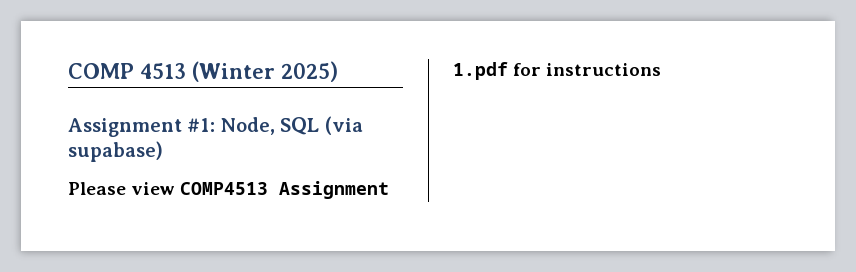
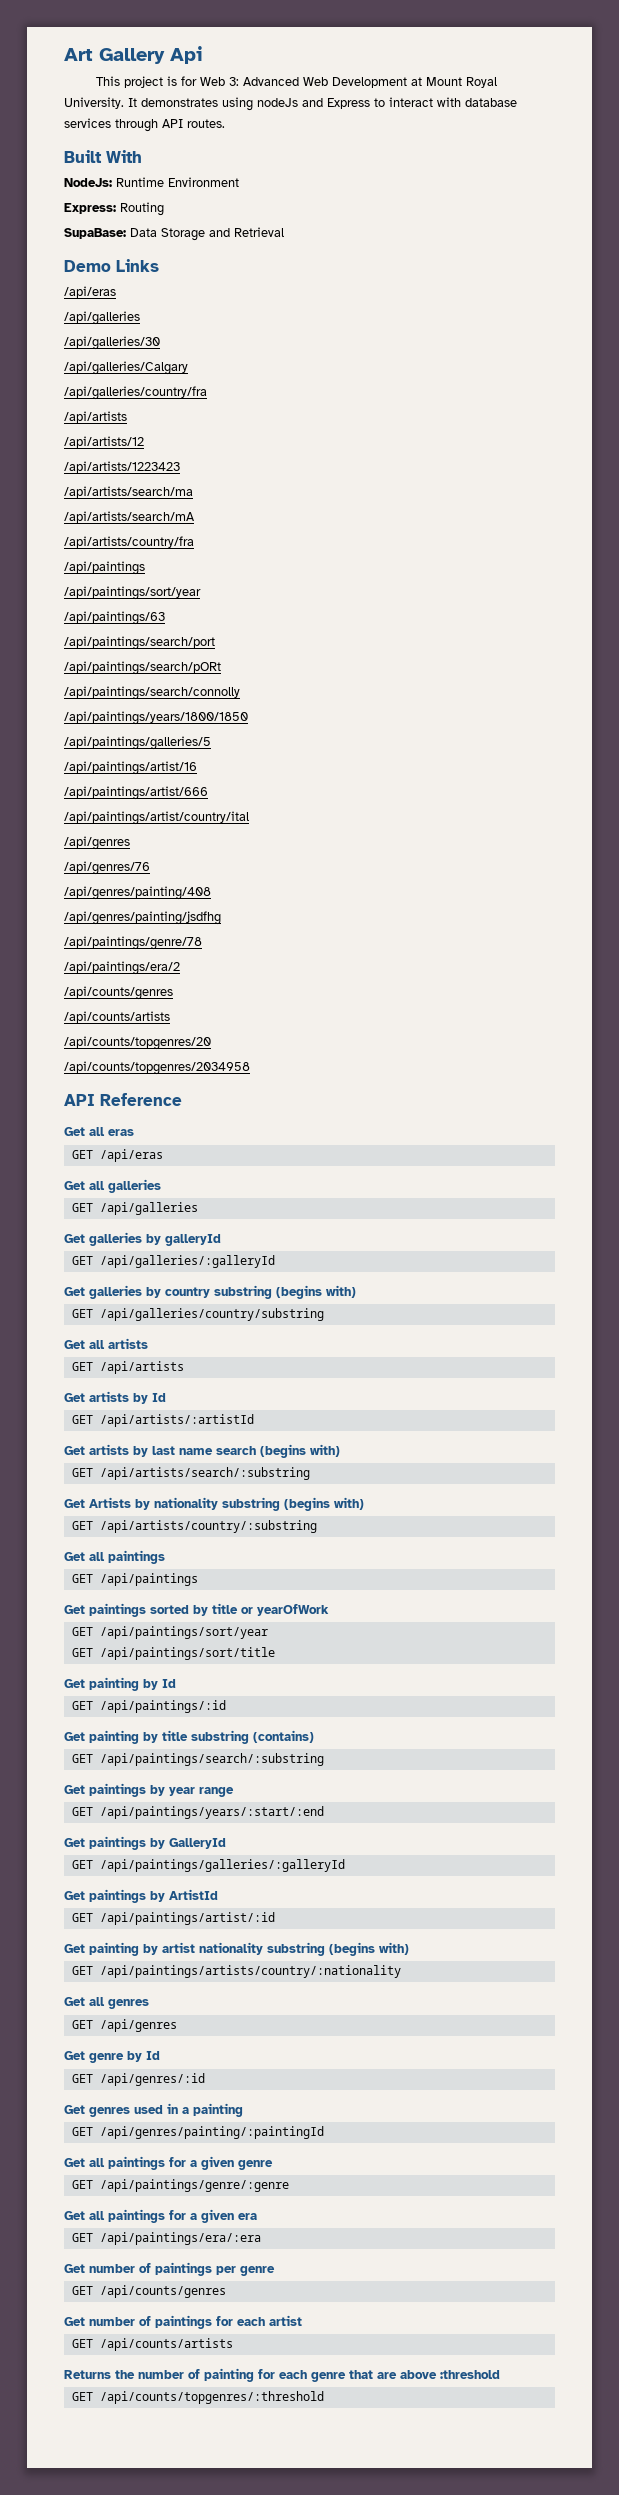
[68,61,338,82] [68,116,363,137] [68,141,163,162] [68,181,390,199] [453,62,662,80] COMP 4513 (Winter 2025) // Assignment #1: Node, SQL (via supabase) // Please view COMP4513 Assignment 1.pdf for instructions -> [64,46,202,64] [95,76,497,88] [64,97,517,111] [64,118,225,132] [64,150,142,163] [64,177,239,187] [64,202,164,216] [64,227,284,241] [64,259,159,272] [64,286,116,298] [64,311,140,325] [64,336,160,350] [64,361,188,375] [64,386,207,400] [64,411,127,423] [64,436,144,448] [64,461,180,473] [64,486,193,498] [64,511,195,523] [64,536,194,548] [64,561,145,575] [64,586,201,600] [64,611,165,625] [64,636,215,650] [64,661,221,675] [64,686,240,700] [64,711,248,725] [64,736,211,750] [64,761,197,775] [64,786,208,800] [64,811,249,825] [64,836,130,850] [64,861,150,875] [64,886,211,900] [64,911,221,925] [64,936,202,950] [64,961,180,975] [64,986,173,1000] [64,1011,170,1023] [64,1036,211,1050] [64,1061,250,1075] [64,1093,182,1106] [64,1127,134,1136] [71,1149,163,1162] [64,1179,161,1193] [71,1202,198,1215] [64,1232,221,1246] [71,1255,275,1268] [64,1285,356,1299] [71,1308,324,1321] [64,1338,148,1349] [71,1361,184,1374] [64,1391,166,1404] [71,1414,254,1427] [64,1444,340,1458] [71,1467,310,1480] [64,1497,364,1511] [71,1520,317,1533] [64,1550,165,1564] [71,1573,198,1586] [64,1603,329,1617] [71,1626,268,1639] [71,1647,275,1660] [64,1677,176,1691] [71,1700,226,1713] [64,1730,314,1744] [71,1753,324,1766] [64,1783,234,1797] [71,1806,324,1819] [64,1836,226,1850] [71,1859,345,1872] [64,1889,218,1903] [71,1912,275,1925] [64,1942,409,1956] [71,1965,401,1978] [64,1997,149,2009] [71,2019,177,2032] [64,2051,160,2063] [71,2073,205,2086] [64,2103,243,2117] [71,2126,324,2139] [64,2156,273,2170] [71,2179,289,2192] [64,2209,257,2223] [71,2232,261,2245] [64,2262,275,2276] [71,2285,226,2298] [64,2315,302,2329] [71,2338,233,2351] [64,2368,500,2382] [71,2391,324,2404] Art Gallery Api // This project is for Web 3: Advanced Web Development at Mount Royal University. It demonstrates using nodeJs and Express to interact with database services through API routes. // Built With // NodeJs: Runtime Environment // Express: Routing // SupaBase: Data Storage and Retrieval // Demo Links // /api/eras // /api/galleries // /api/galleries/30 // /api/galleries/Calgary // /api/galleries/country/fra // /api/artists // /api/artists/12 // /api/artists/1223423 // /api/artists/search/ma // /api/artists/search/mA // /api/artists/country/fra // /api/paintings // /api/paintings/sort/year // /api/paintings/63 // /api/paintings/search/port // /api/paintings/search/pORt // /api/paintings/search/connolly // /api/paintings/years/1800/1850 // /api/paintings/galleries/5 // /api/paintings/artist/16 // /api/paintings/artist/666 // /api/paintings/artist/country/ital // /api/genres // /api/genres/76 // /api/genres/painting/408 // /api/genres/painting/jsdfhg // /api/paintings/genre/78 // /api/paintings/era/2 // /api/counts/genres // /api/counts/artists // /api/counts/topgenres/20 // /api/counts/topgenres/2034958 // API Reference // Get all eras // GET /api/eras // Get all galleries // GET /api/galleries // Get galleries by galleryId // GET /api/galleries/:galleryId // Get galleries by country substring (begins with) // GET /api/galleries/country/substring // Get all artists // GET /api/artists // Get artists by Id // GET /api/artists/:artistId // Get artists by last name search (begins with) // GET /api/artists/search/:substring // Get Artists by nationality substring (begins with) // GET /api/artists/country/:substring // Get all paintings // GET /api/paintings // Get paintings sorted by title or yearOfWork // GET /api/paintings/sort/year // GET /api/paintings/sort/title // Get painting by Id // GET /api/paintings/:id // Get painting by title substring (contains) // GET /api/paintings/search/:substring // Get paintings by year range // GET /api/paintings/years/:start/:end // Get paintings by GalleryId // GET /api/paintings/galleries/:galleryId // Get paintings by ArtistId // GET /api/paintings/artist/:id // Get painting by artist nationality substring (begins with) // GET /api/paintings/artists/country/:nationality // Get all genres // GET /api/genres // Get genre by Id // GET /api/genres/:id // Get genres used in a painting // GET /api/genres/painting/:paintingId // Get all paintings for a given genre // GET /api/paintings/genre/:genre // Get all paintings for a given era // GET /api/paintings/era/:era // Get number of paintings per genre // GET /api/counts/genres // Get number of paintings for each artist // GET /api/counts/artists // Returns the number of painting for each genre that are above :threshold // GET /api/counts/topgenres/:threshold

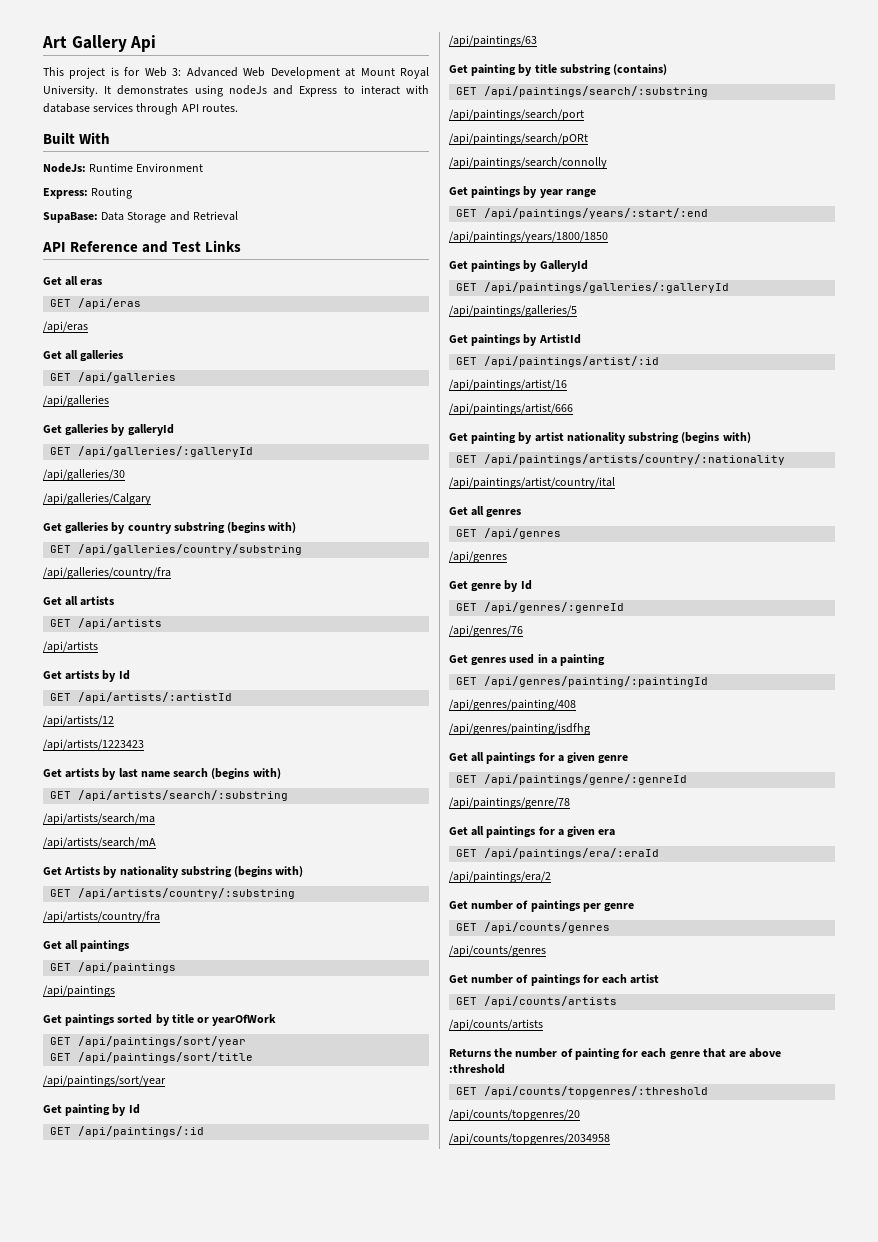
[64,259,159,272] [64,286,116,298] [64,311,140,325] [64,336,160,350] [64,361,188,375] [64,386,207,400] [64,411,127,423] [64,436,144,448] [64,461,180,473] [64,486,193,498] [64,511,195,523] [64,536,194,548] [64,561,145,575] [64,586,201,600] [64,611,165,625] [64,636,215,650] [64,661,221,675] [64,686,240,700] [64,711,248,725] [64,736,211,750] [64,761,197,775] [64,786,208,800] [64,811,249,825] [64,836,130,850] [64,861,150,875] [64,886,211,900] [64,911,221,925] [64,936,202,950] [64,961,180,975] [64,986,173,1000] [64,1011,170,1023] [64,1036,211,1050] [64,1061,250,1075] // Demo Links // /api/eras // /api/galleries // /api/galleries/30 // /api/galleries/Calgary // /api/galleries/country/fra // /api/artists // /api/artists/12 // /api/artists/1223423 // /api/artists/search/ma // /api/artists/search/mA // /api/artists/country/fra // /api/paintings // /api/paintings/sort/year // /api/paintings/63 // /api/paintings/search/port // /api/paintings/search/pORt // /api/paintings/search/connolly // /api/paintings/years/1800/1850 // /api/paintings/galleries/5 // /api/paintings/artist/16 // /api/paintings/artist/666 // /api/paintings/artist/country/ital // /api/genres // /api/genres/76 // /api/genres/painting/408 // /api/genres/painting/jsdfhg // /api/paintings/genre/78 // /api/paintings/era/2 // /api/counts/genres // /api/counts/artists // /api/counts/topgenres/20 // /api/counts/topgenres/2034958 -> (238, 216) none
(182, 1099) none -> [142,240,242,253] and Test Links
(163, 1155) none -> [43,321,88,333] // /api/eras
(198, 1208) none -> [43,395,109,407] // /api/galleries
(275, 1261) none -> [43,469,125,481] [43,493,151,505] // /api/galleries/30 // /api/galleries/Calgary
(324, 1314) none -> [43,567,171,579] // /api/galleries/country/fra
(184, 1367) none -> [43,641,98,653] // /api/artists
(254, 1420) none -> [43,715,114,727] [43,739,144,751] // /api/artists/12 // /api/artists/1223423
(310, 1473) none -> [43,813,155,825] [43,837,156,849] // /api/artists/search/ma // /api/artists/search/mA
(317, 1526) none -> [43,911,160,923] // /api/artists/country/fra
(198, 1579) none -> [43,985,115,997] // /api/paintings
(275, 1653) none -> [43,1075,166,1087] // /api/paintings/sort/year
(226, 1706) none -> [449,35,537,47] // /api/paintings/63
(324, 1759) none -> [449,109,584,121] [449,133,588,145] [449,157,607,169] // /api/paintings/search/port // /api/paintings/search/pORt // /api/paintings/search/connolly
(324, 1812) none -> [449,231,608,243] // /api/paintings/years/1800/1850
(345, 1865) none -> [449,305,577,317] // /api/paintings/galleries/5
(275, 1918) none -> [449,379,567,391] [449,403,573,415] // /api/paintings/artist/16 // /api/paintings/artist/666
(401, 1971) none -> [449,477,615,489] // /api/paintings/artist/country/ital
(177, 2025) none -> [449,551,507,563] // /api/genres
[99,2073,205,2086] /api/genres/:id -> [484,602,625,613] [449,625,523,637] /api/genres/:genreId // /api/genres/76
(324, 2132) none -> [449,699,576,711] [449,723,590,735] // /api/genres/painting/408 // /api/genres/painting/jsdfhg
[99,2179,289,2192] /api/paintings/genre/:genre -> [484,774,688,785] [449,797,570,809] /api/paintings/genre/:genreId // /api/paintings/genre/78
[99,2232,261,2245] /api/paintings/era/:era -> [484,848,660,859] [449,871,551,883] /api/paintings/era/:eraId // /api/paintings/era/2
(226, 2291) none -> [449,945,546,957] // /api/counts/genres
(233, 2344) none -> [449,1019,543,1031] // /api/counts/artists
(324, 2397) none -> [449,1109,580,1121] [449,1133,610,1145] // /api/counts/topgenres/20 // /api/counts/topgenres/2034958

